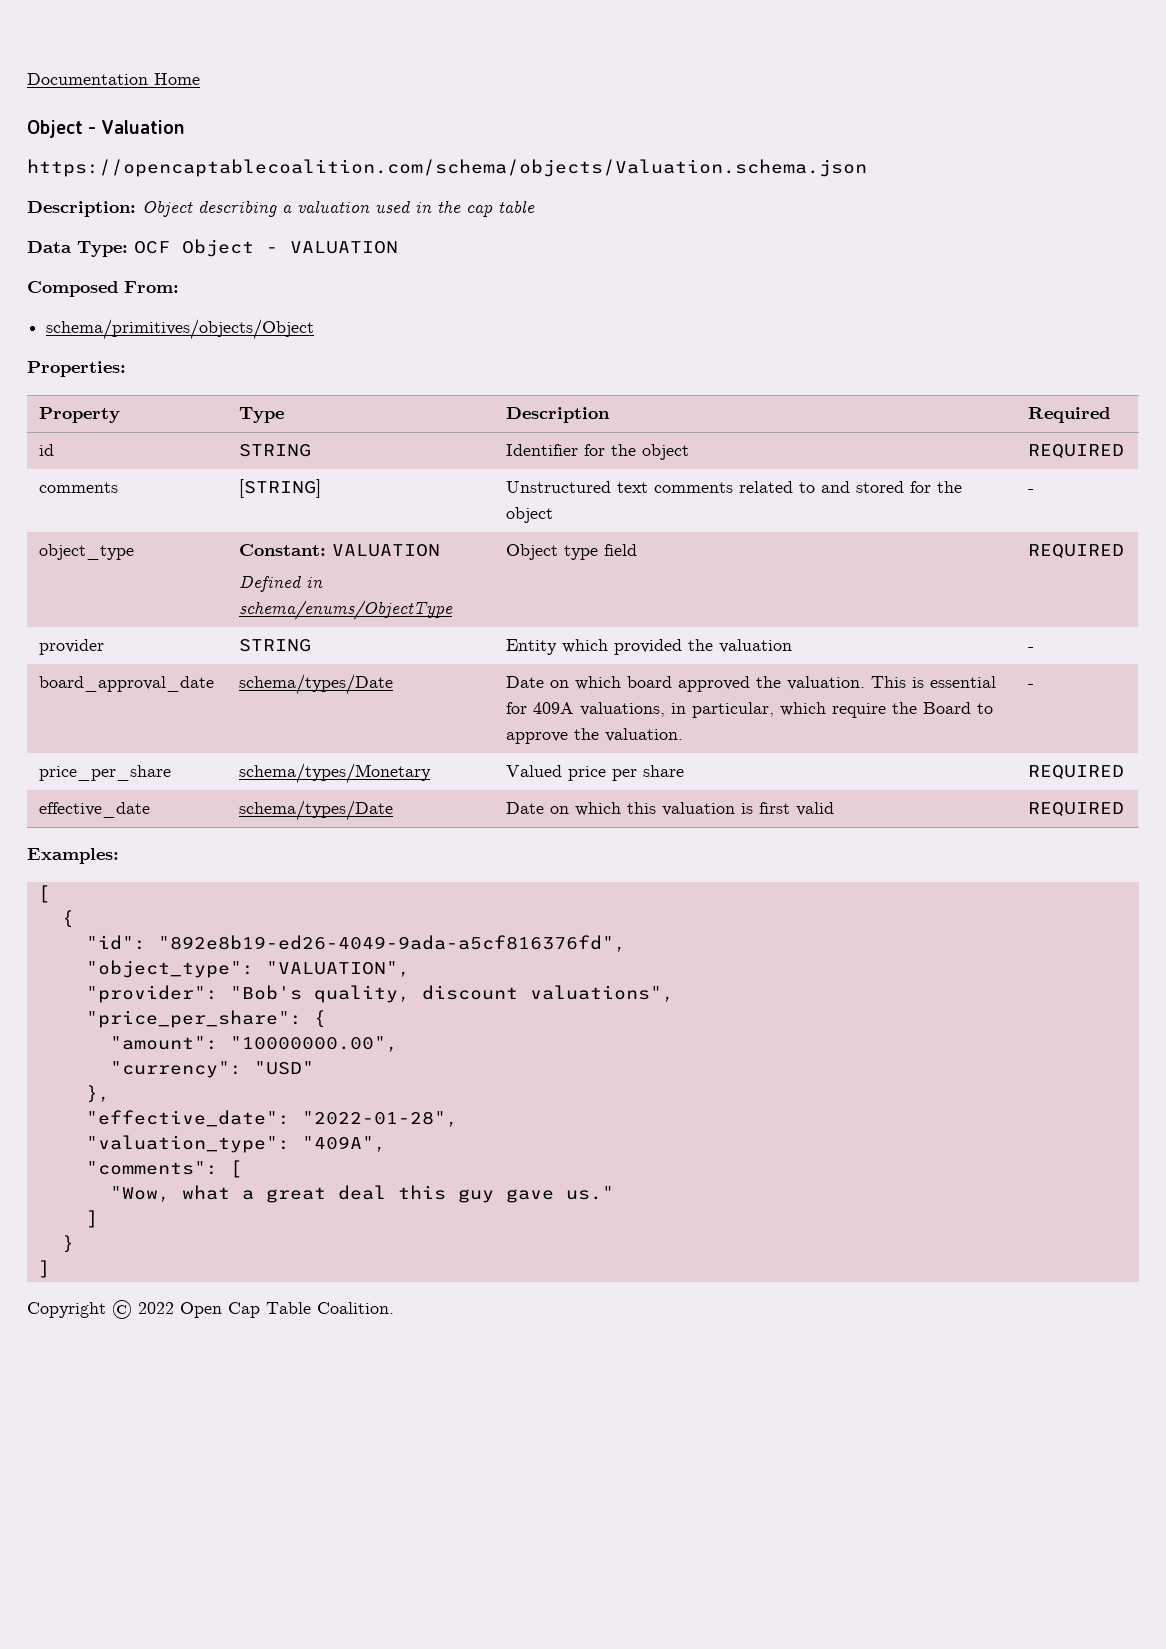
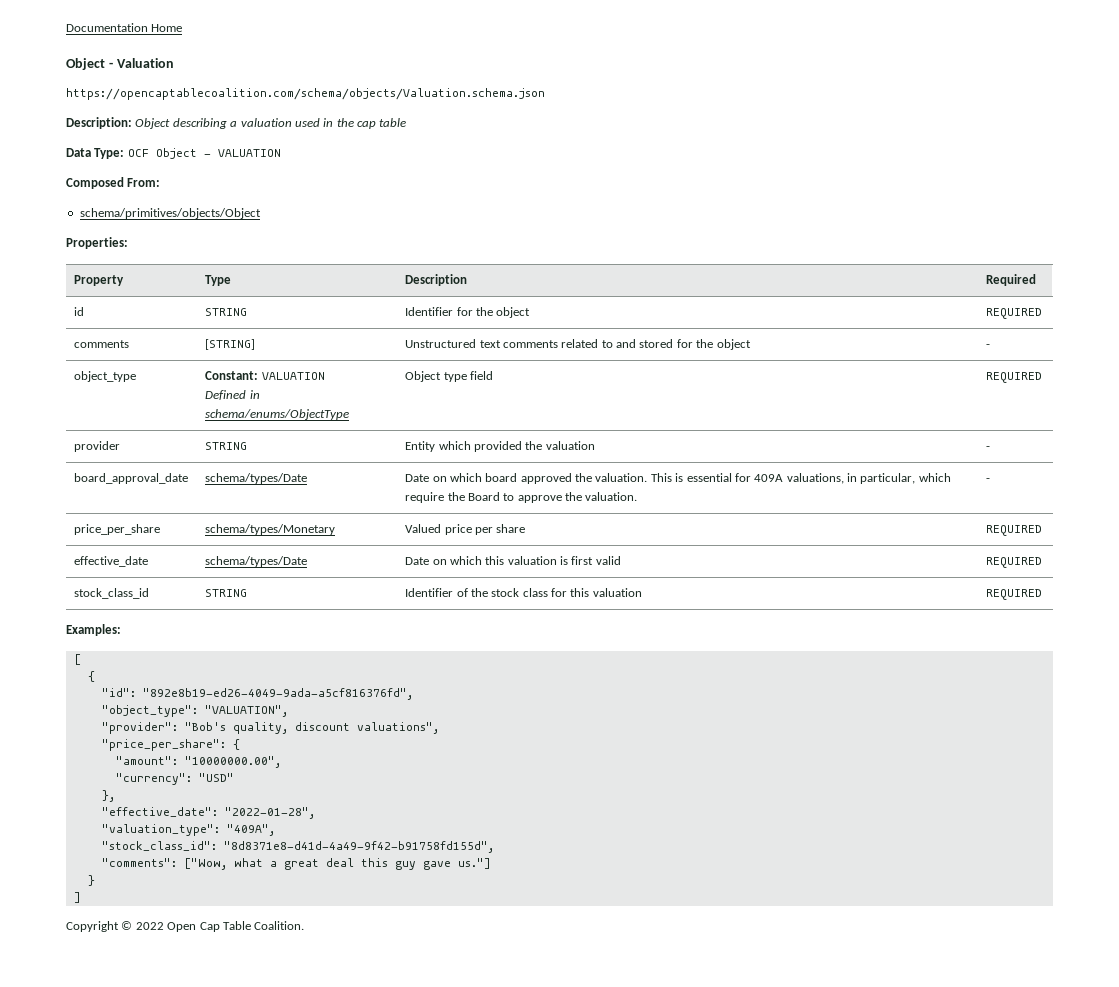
(1125, 809) none -> [74,588,150,599] [205,589,248,597] [405,588,642,597] [986,589,1043,600] // stock_class_id | STRING | Identifier of the stock class for this valuation | REQUIRED
(386, 1144) none -> [101,841,494,853] // "stock_class_id": "8d8371e8-d41d-4a49-9f42-b91758fd155d",
[229,1160,242,1178] [109,1186,170,1202] [ // "Wow, -> [183,858,227,870] ["Wow,
[565,1186,614,1200] [85,1210,98,1228] us." // ] -> [457,858,491,869] us."]

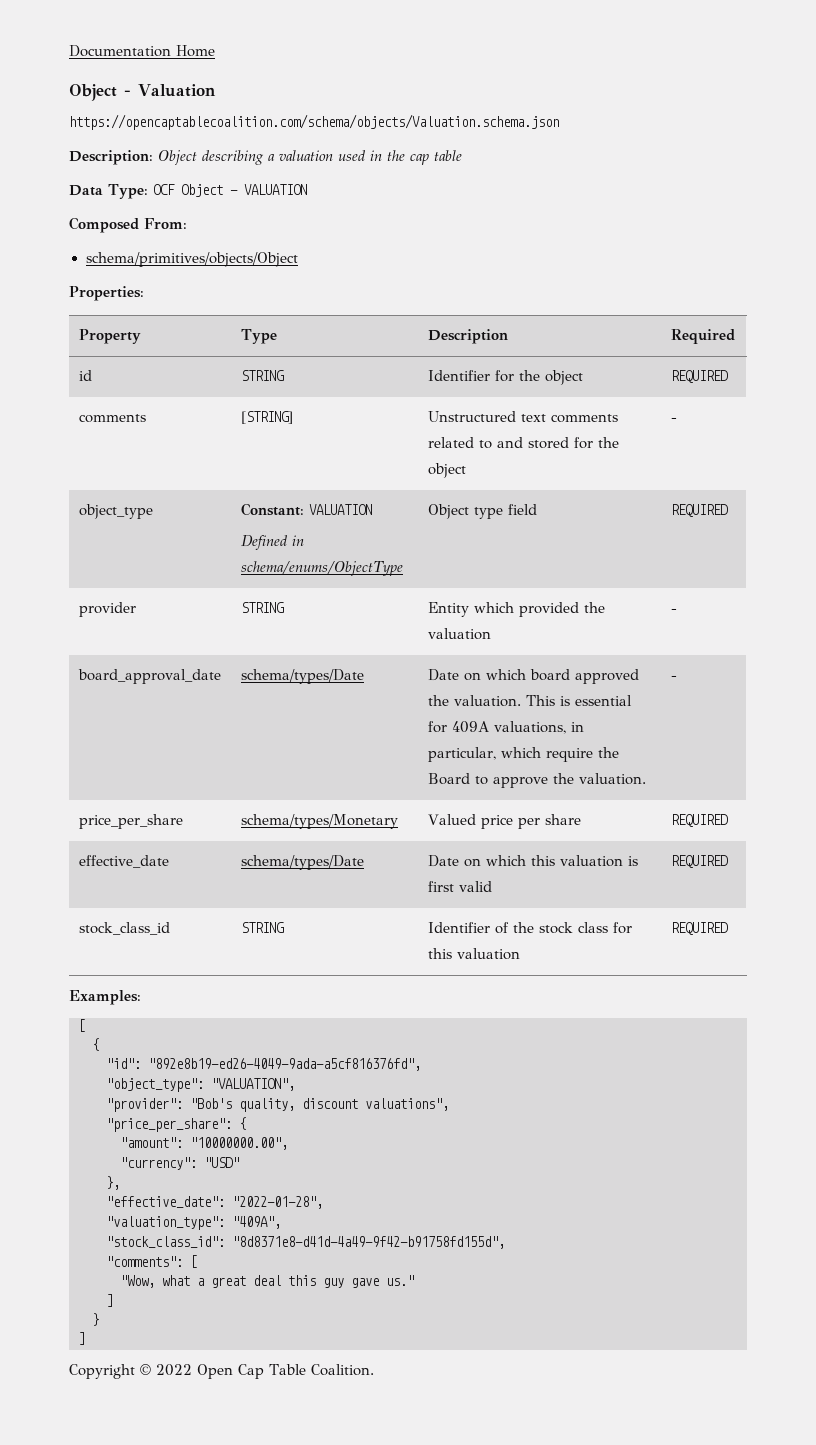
[183,858,227,870] ["Wow, -> [190,1255,197,1268] [120,1275,155,1288] [ // "Wow,
[457,858,491,869] us."] -> [386,1275,414,1286] [106,1294,113,1307] us." // ]

